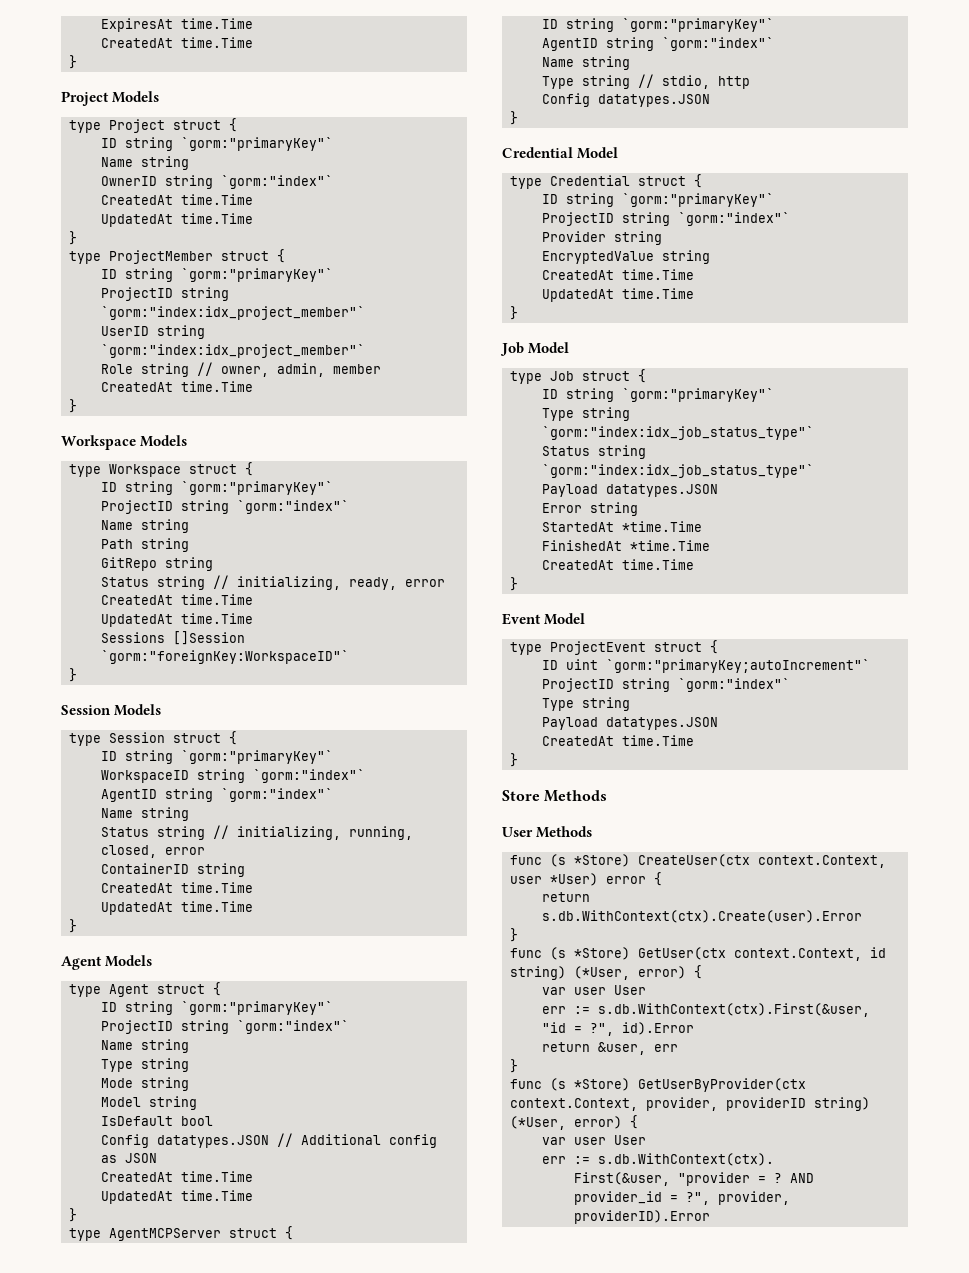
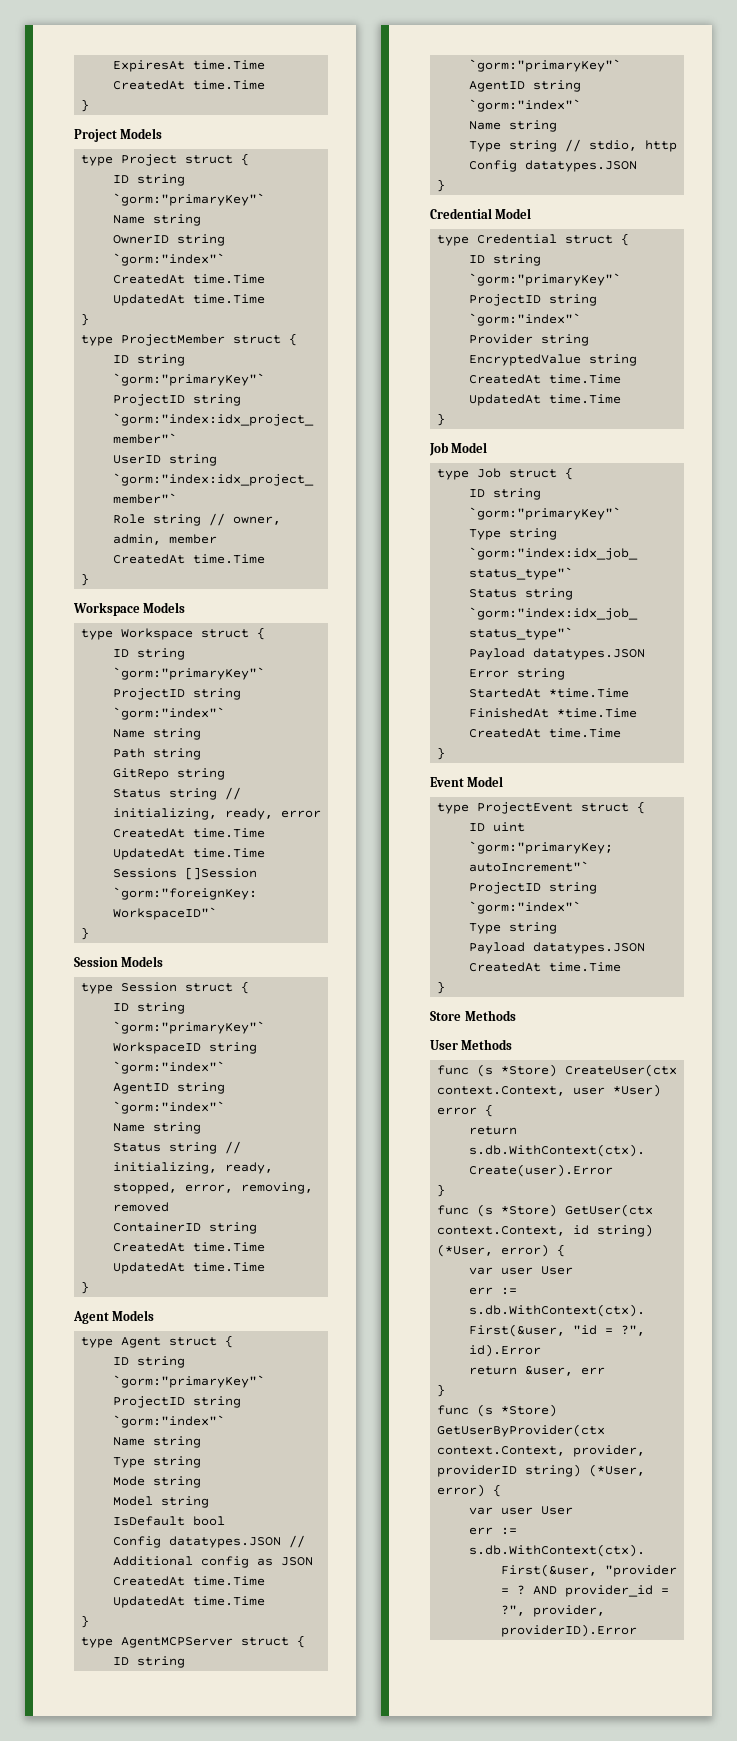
[348,826,413,840] [100,845,205,858] running, closed, error -> [224,1162,273,1174] [112,1182,313,1194] [112,1202,169,1212] ready, stopped, error, removing, removed

